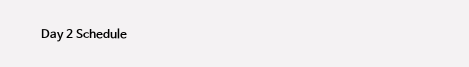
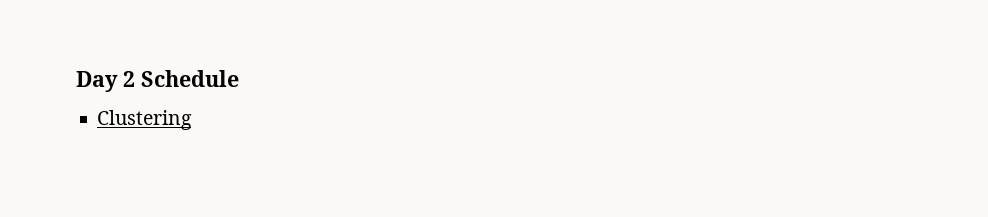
(128, 33) none -> [97,110,193,130] // Clustering

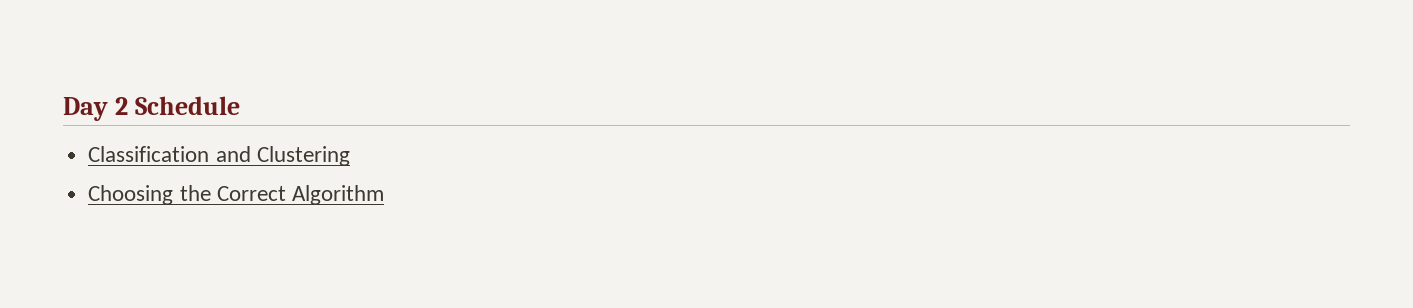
(239, 78) none -> [88,146,251,162] Classification and
(193, 120) none -> [88,185,384,205] // Choosing the Correct Algorithm

